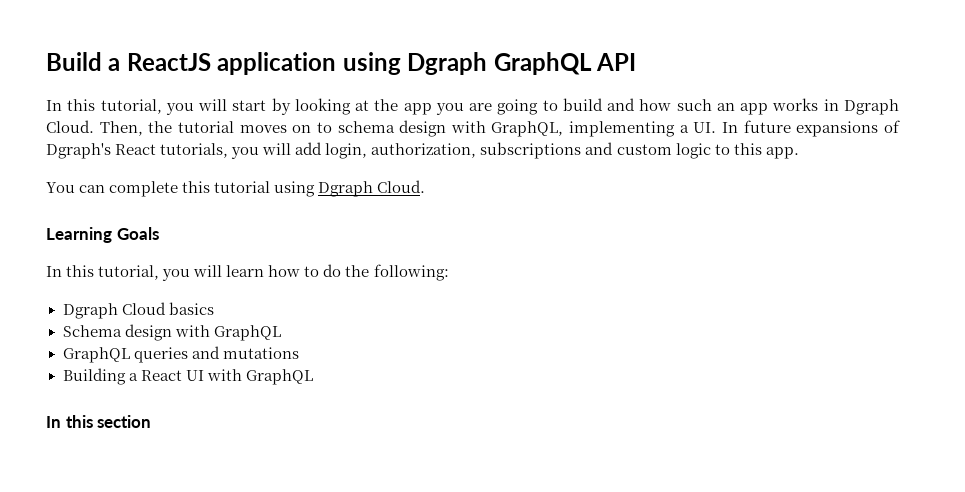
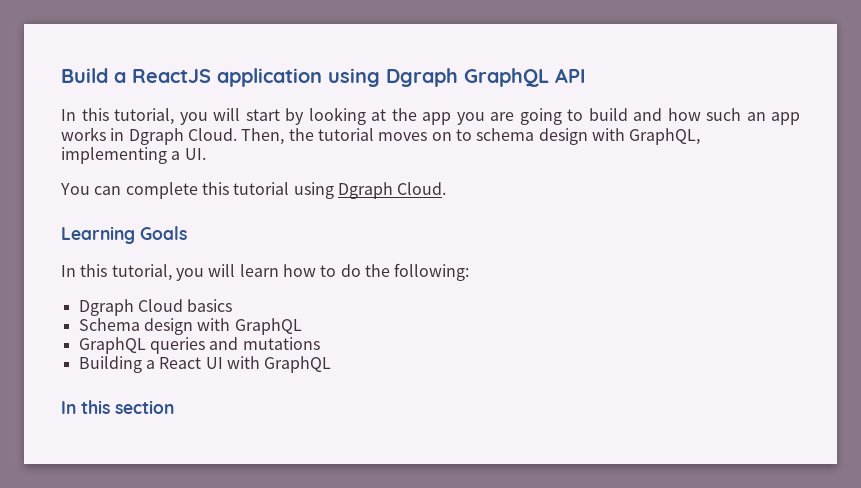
[722,120,900,137] [46,142,799,159] In future expansions of Dgraph's React tutorials, you will add login, authorization, subscriptions and custom logic to this app. -> (206, 154) none

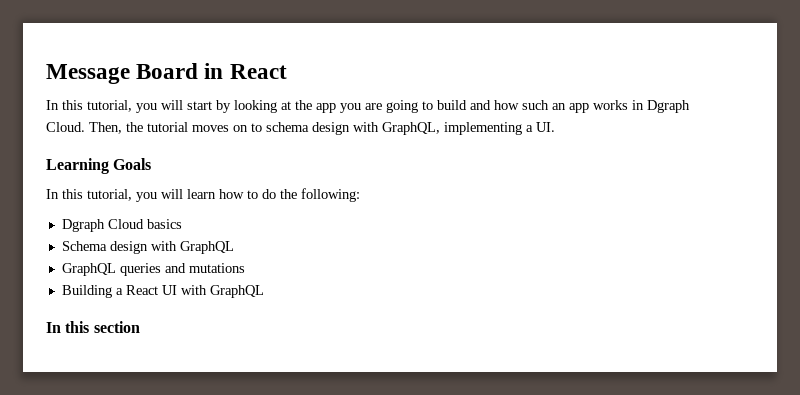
[61,68,586,87] Build a ReactJS application using Dgraph GraphQL API -> [46,63,287,84] Message Board in React
[60,182,447,199] // You can complete this tutorial using Dgraph Cloud. -> (555, 127) none

